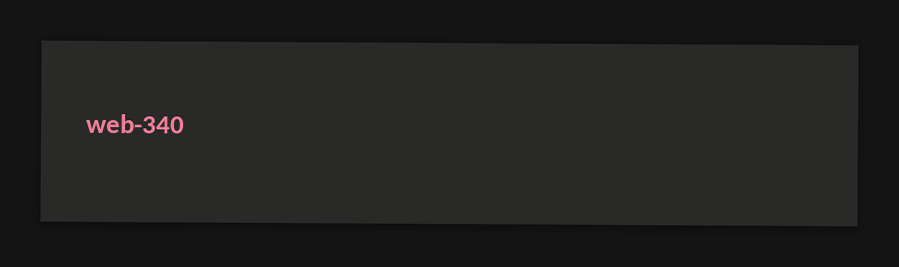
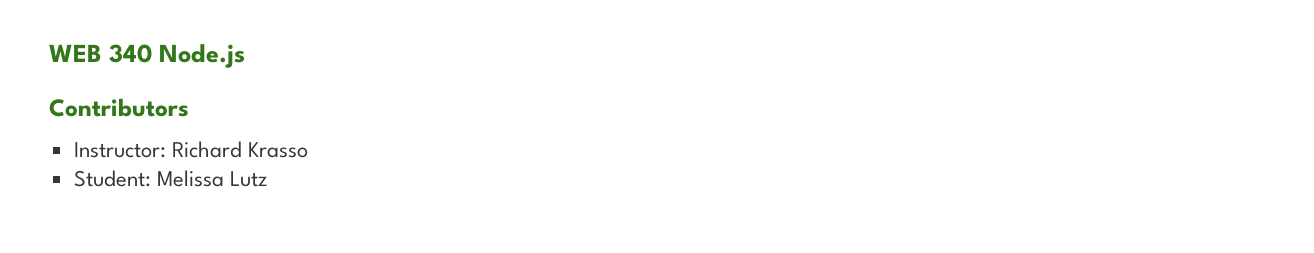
[85,113,185,134] web-340 -> [49,44,246,68] [49,98,189,117] [73,141,308,158] [73,170,267,187] WEB 340 Node.js // Contributors // Instructor: Richard Krasso // Student: Melissa Lutz

